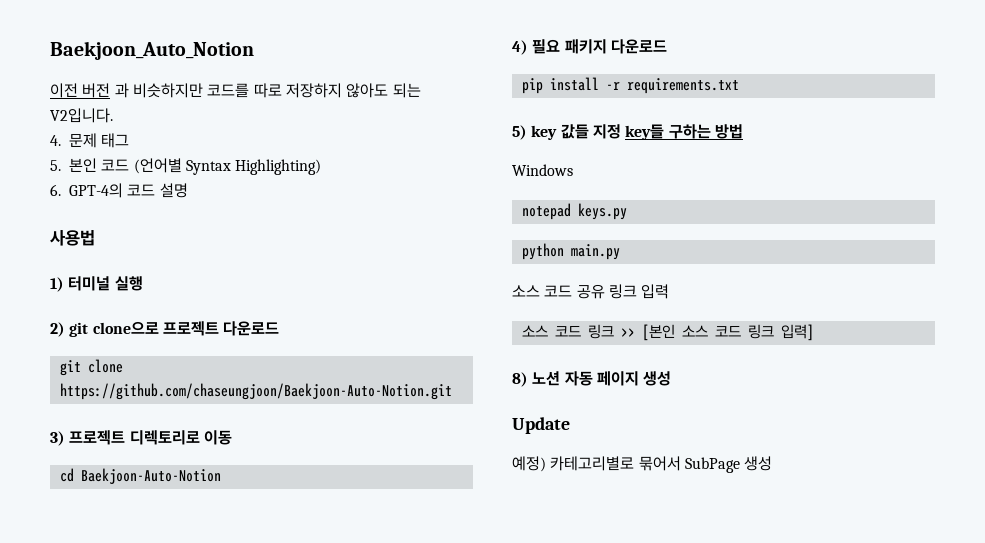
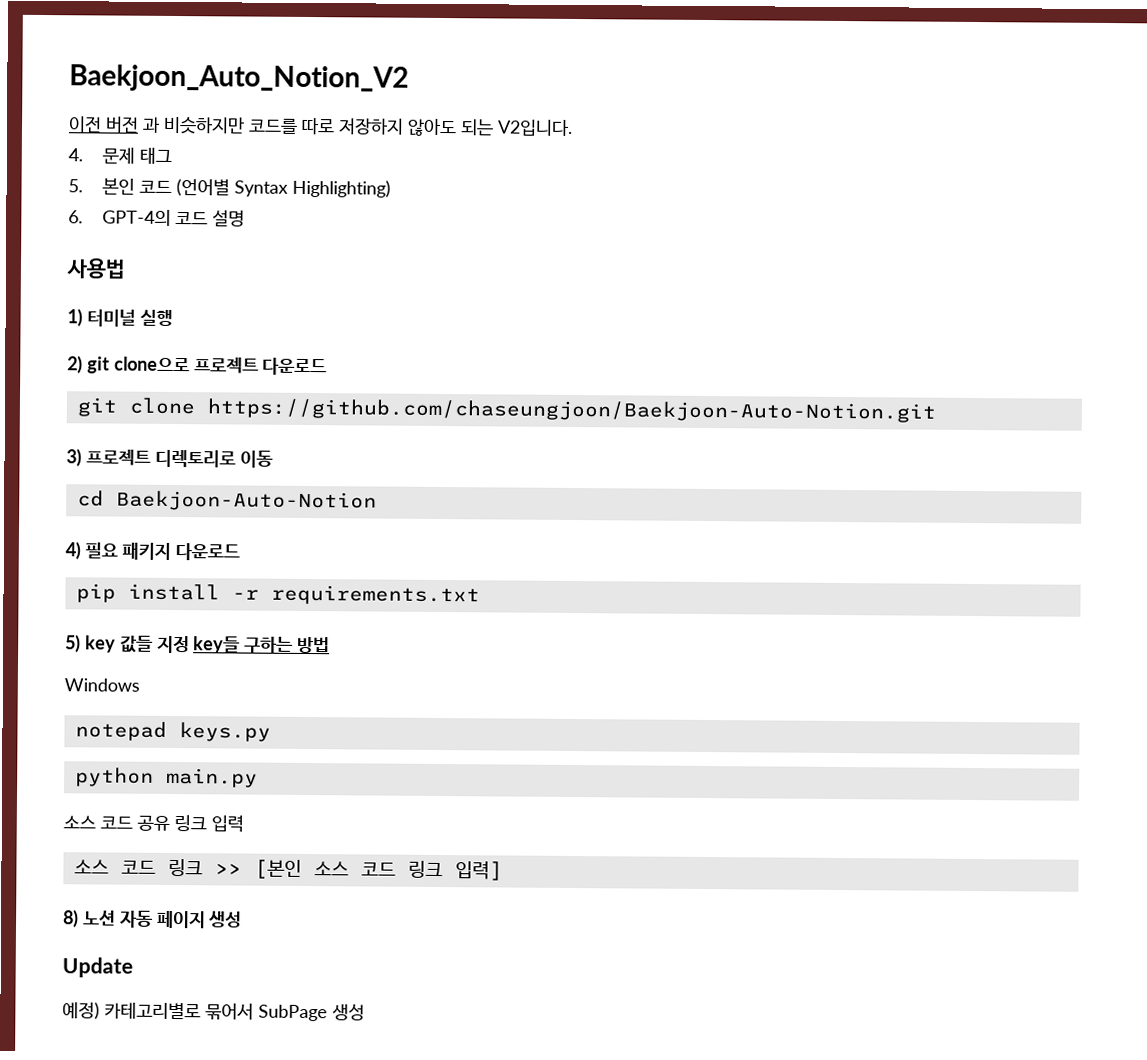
[50,41,254,60] Baekjoon_Auto_Notion -> [69,64,409,93] Baekjoon_Auto_Notion_V2

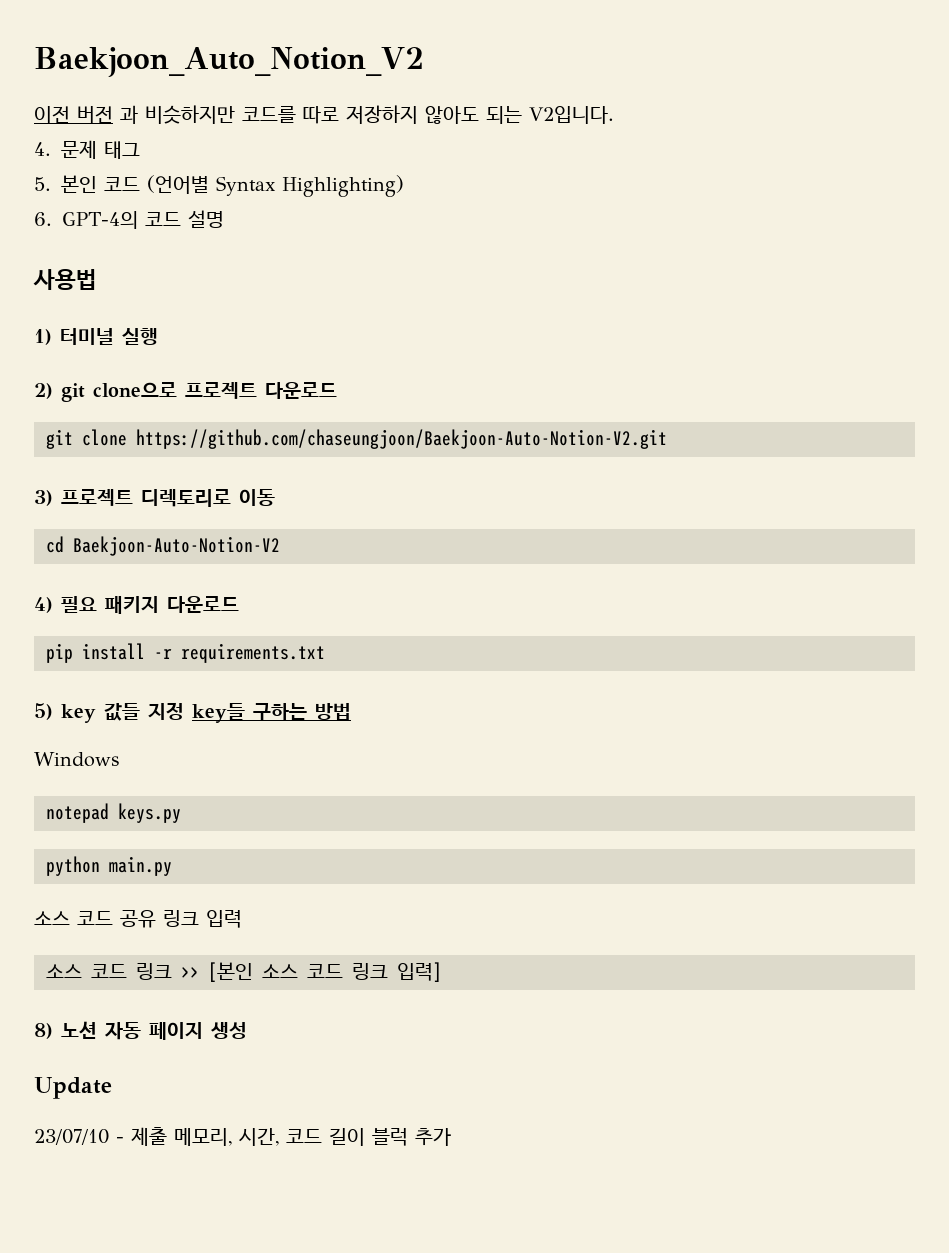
[206,398,936,423] https://github.com/chaseungjoon/Baekjoon-Auto-Notion.git -> [136,429,667,449] https://github.com/chaseungjoon/Baekjoon-Auto-Notion-V2.git
[115,490,377,512] Baekjoon-Auto-Notion -> [73,536,280,556] Baekjoon-Auto-Notion-V2
[62,1002,365,1022] 예정) 카테고리별로 묶어서 SubPage 생성 -> [34,1127,451,1146] 23/07/10 - 제출 메모리, 시간, 코드 길이 블럭 추가

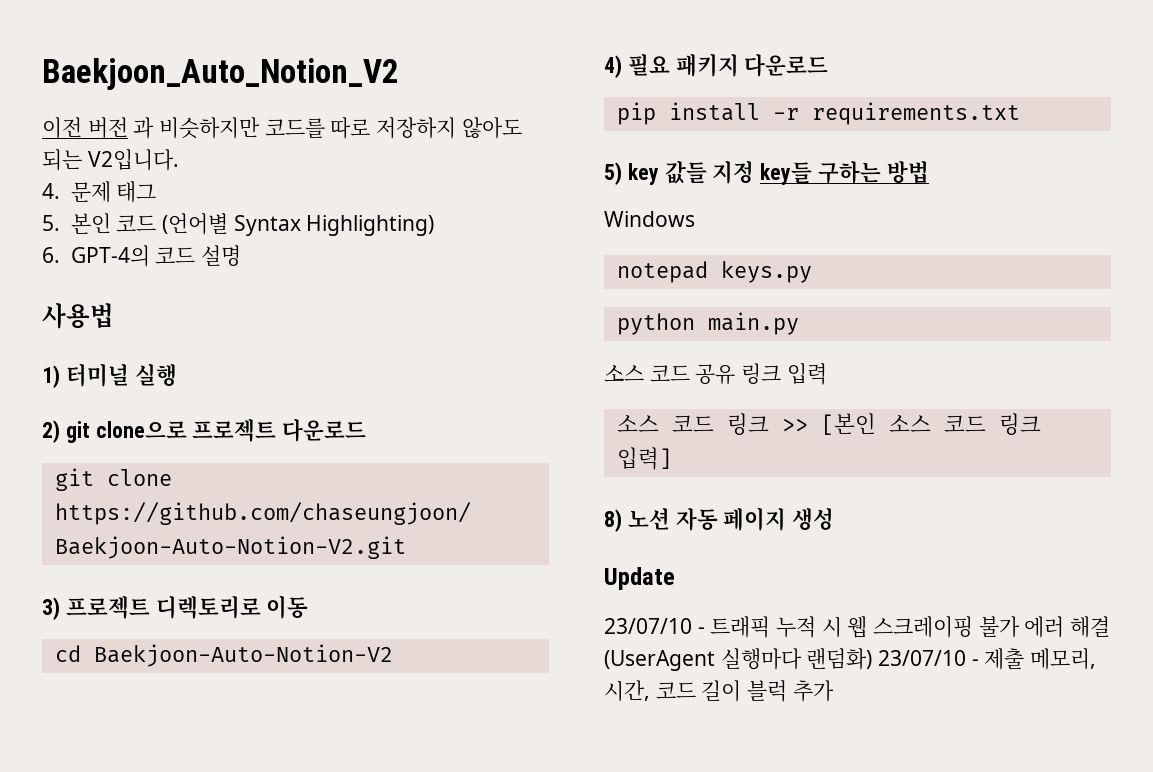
(124, 1140) none -> [710,616,1111,638] [604,648,979,671] 트래픽 누적 시 웹 스크레이핑 불가 에러 해결 (UserAgent 실행마다 랜덤화) 23/07/10 -

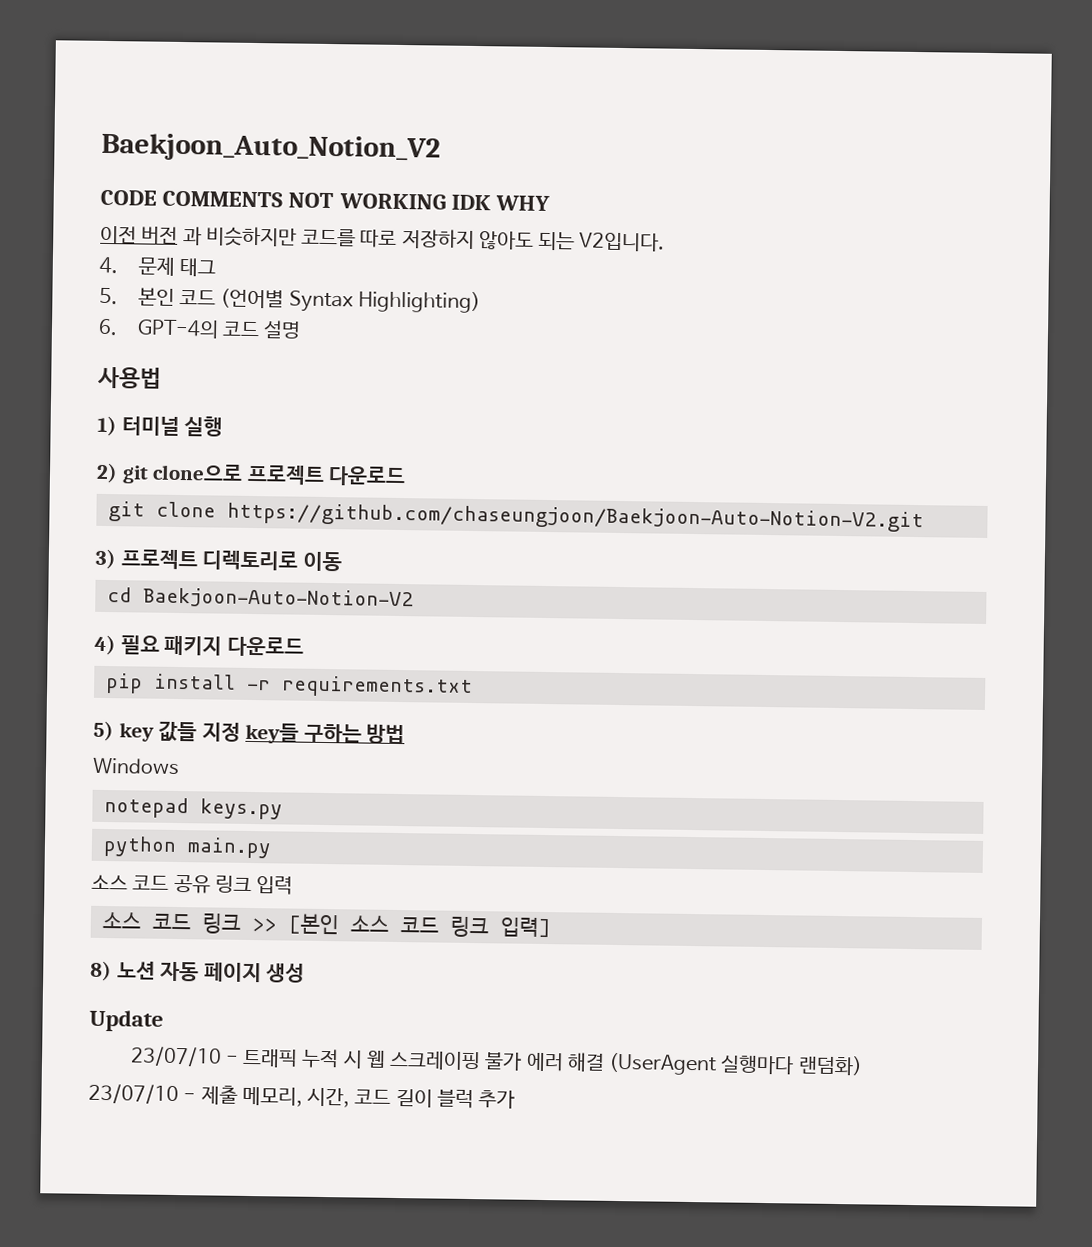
(399, 74) none -> [100,189,551,212] // CODE COMMENTS NOT WORKING IDK WHY
(873, 659) none -> (863, 1065) //

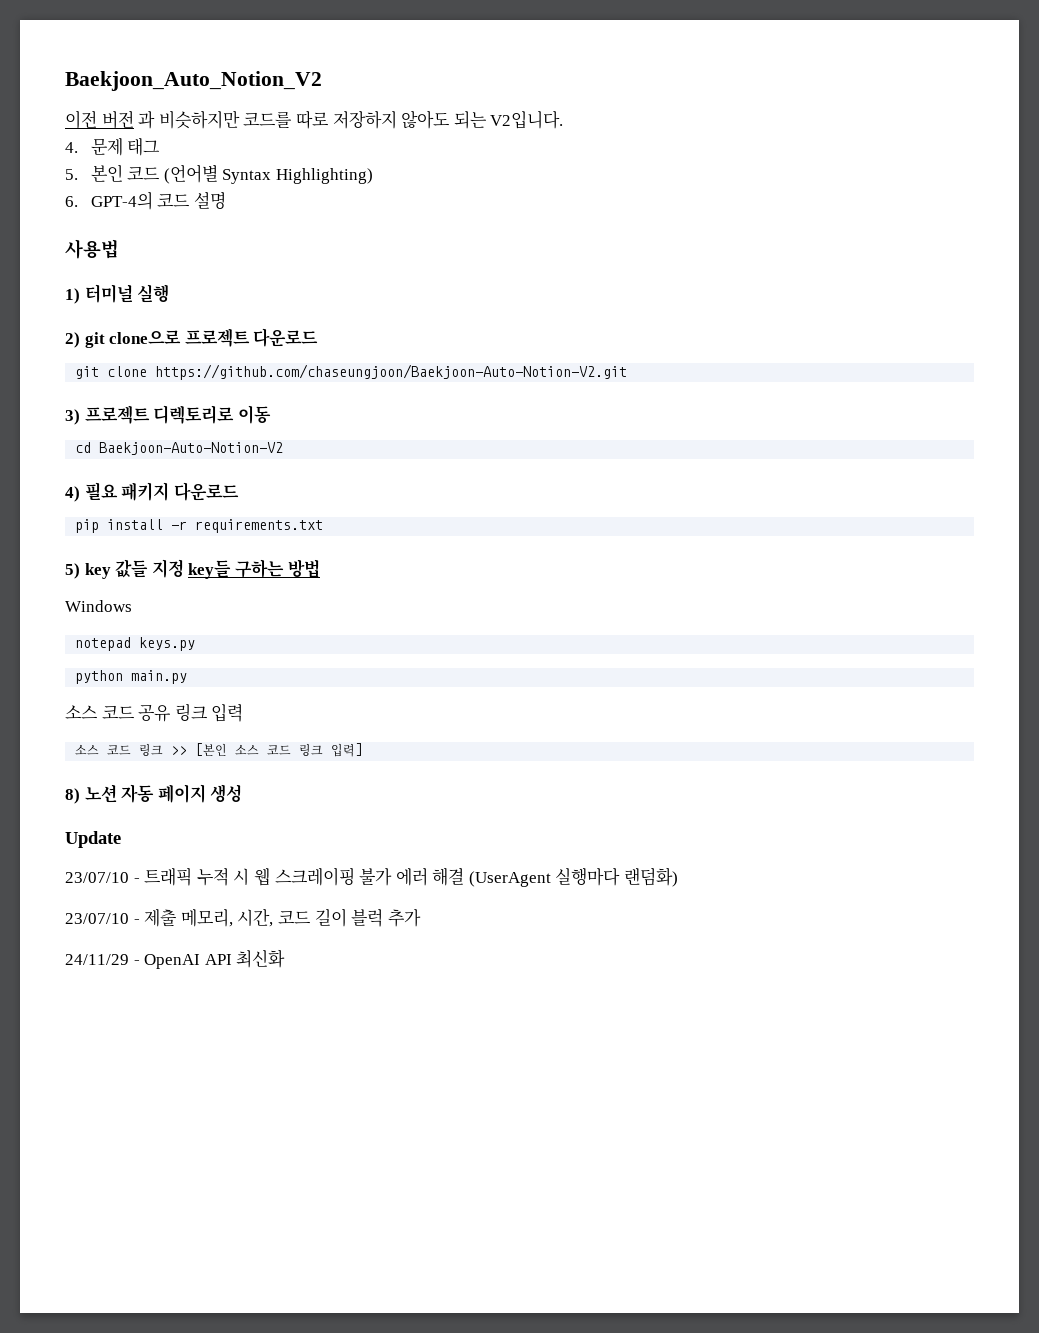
[100,189,551,212] // CODE COMMENTS NOT WORKING IDK WHY -> (322, 81) none
(516, 1099) none -> [65,949,286,969] // 24/11/29 - OpenAI API 최신화

